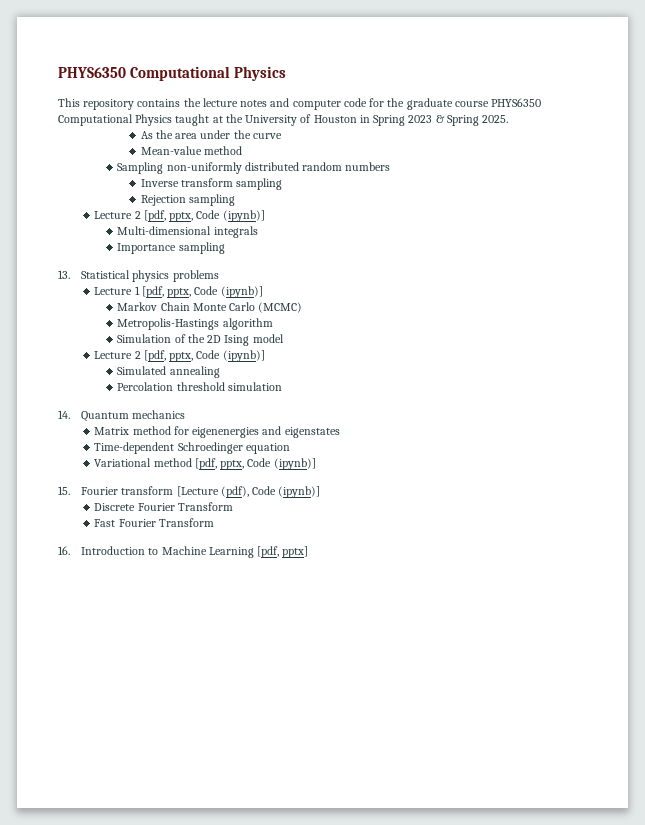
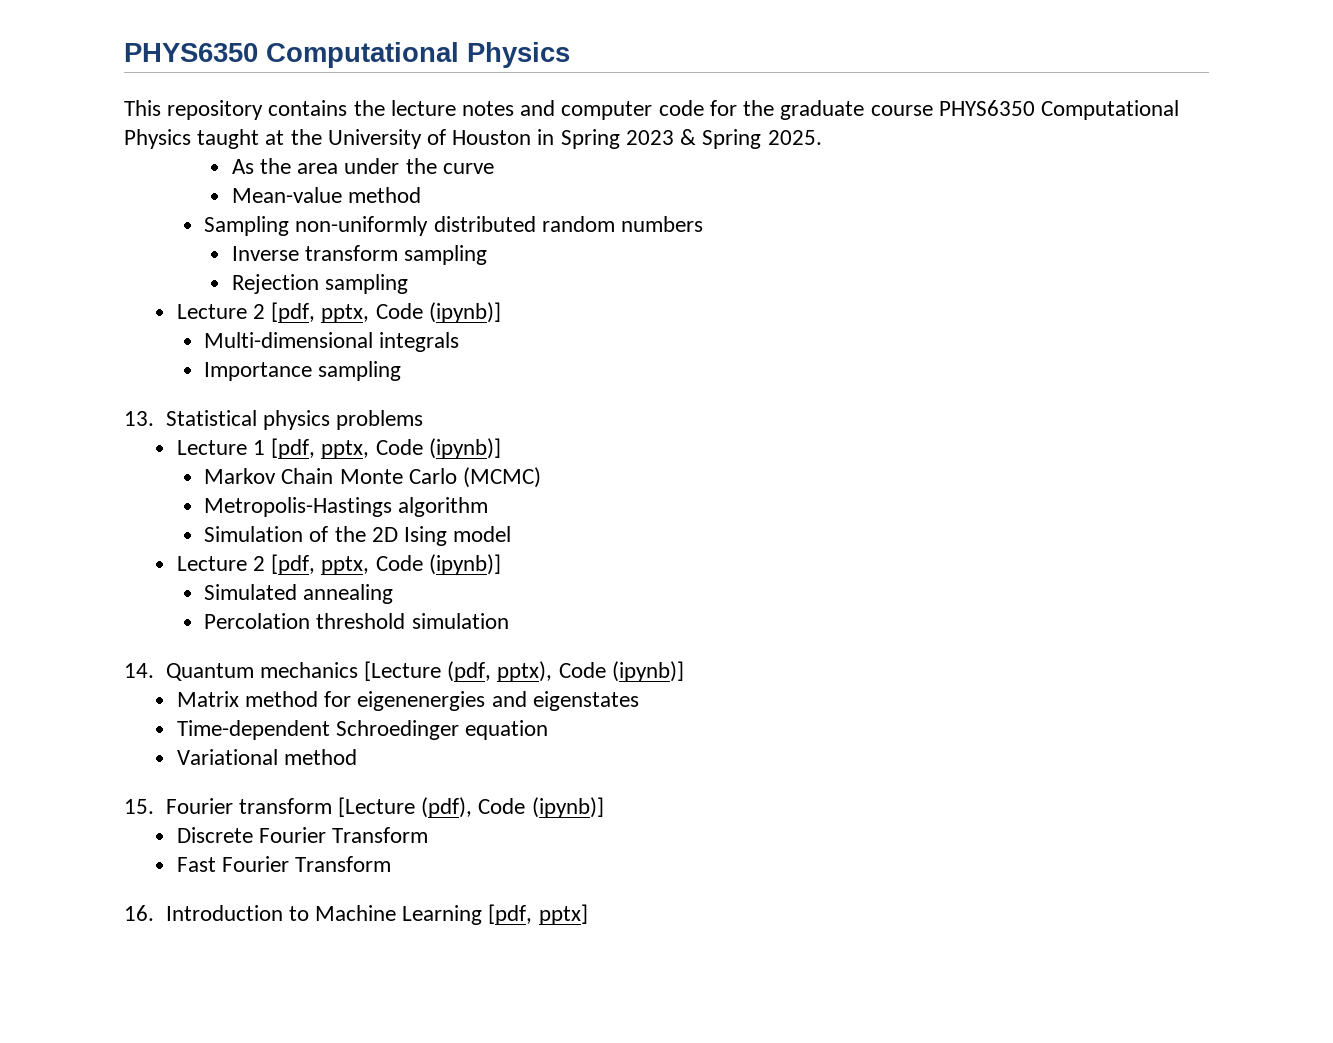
(186, 414) none -> [363,661,684,682] [Lecture (pdf, pptx), Code (ipynb)]
[194,458,316,470] [pdf, pptx, Code (ipynb)] -> (357, 757) none

